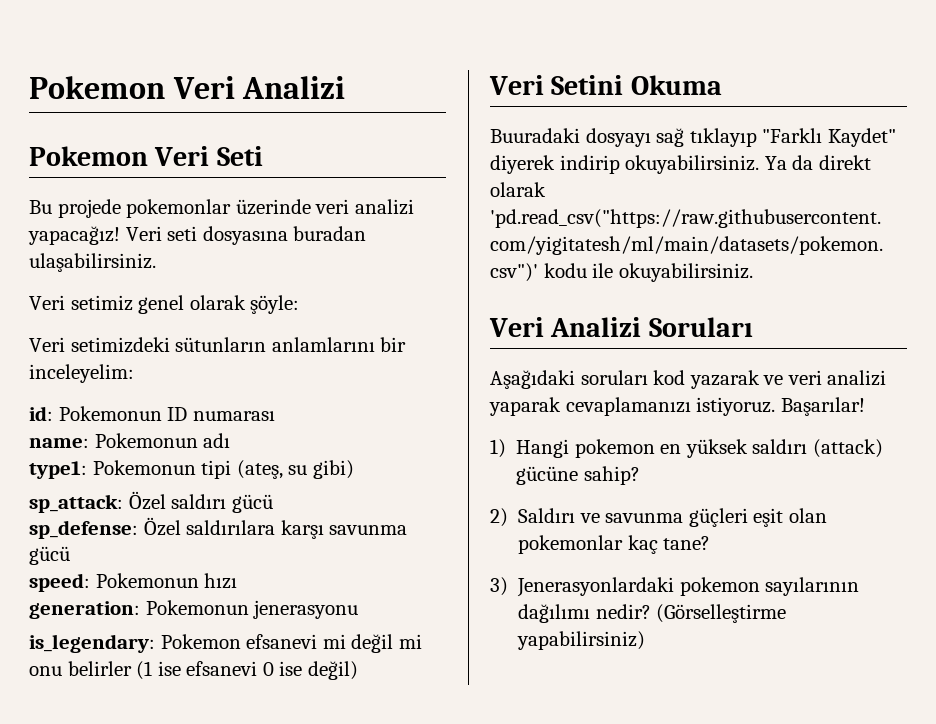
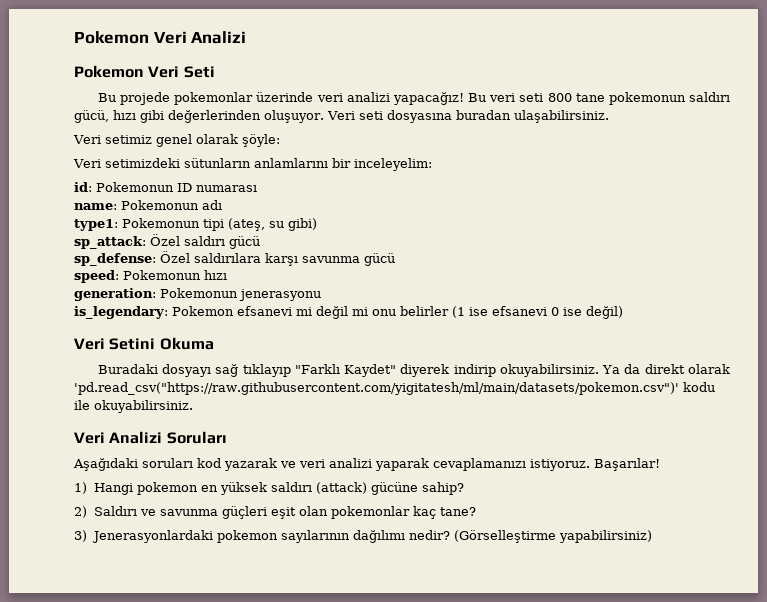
(120, 235) none -> [468,92,730,105] [74,110,324,123] Bu veri seti 800 tane pokemonun saldırı gücü, hızı gibi değerlerinden oluşuyor.
[490,128,580,143] Buuradaki -> [97,364,158,374] Buradaki

